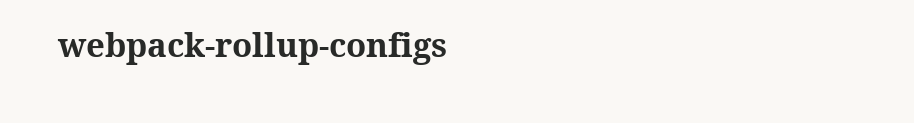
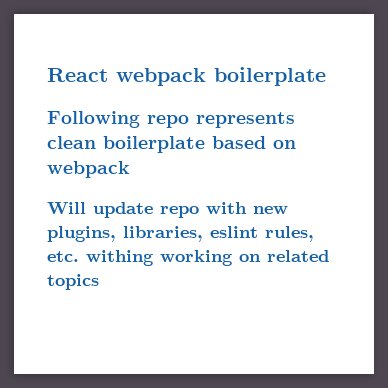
[57,32,447,65] webpack-rollup-configs -> [47,67,326,86] [47,111,295,128] [47,136,296,153] [47,161,130,178] [47,202,288,218] [47,226,314,242] [47,250,329,266] [47,274,99,290] React webpack boilerplate // Following repo represents clean boilerplate based on webpack // Will update repo with new plugins, libraries, eslint rules, etc. withing working on related topics

